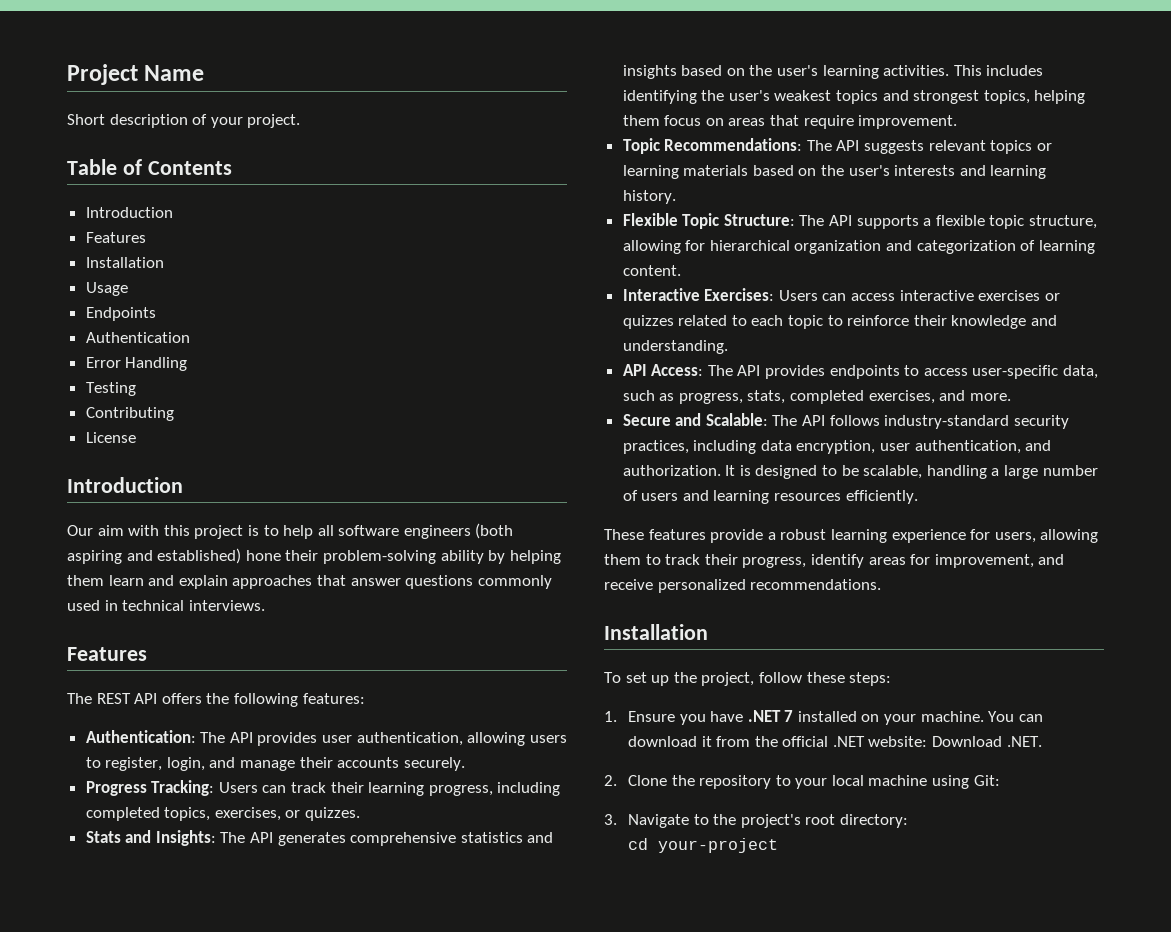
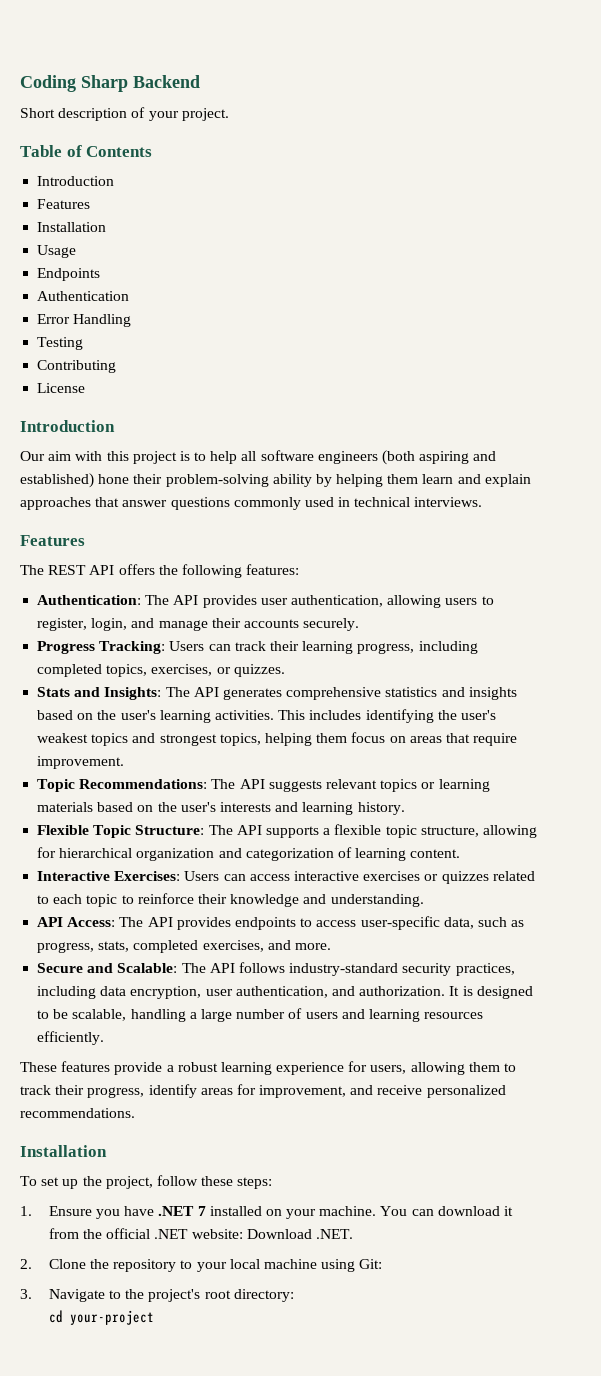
[67,64,205,85] Project Name -> [20,75,200,92] Coding Sharp Backend

